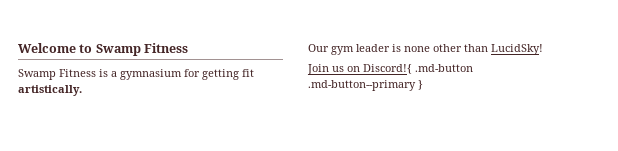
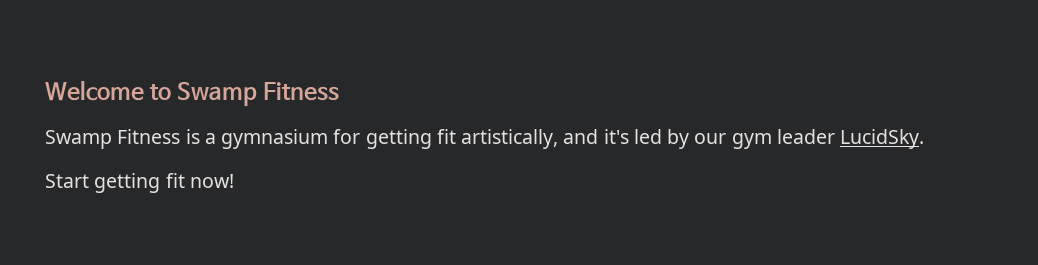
[18,85,82,96] [308,44,543,55] [307,64,473,75] [308,80,423,91] artistically. // Our gym leader is none other than LucidSky! // Join us on Discord!{ .md-button .md-button--primary } -> [461,129,925,149] [45,173,234,193] artistically, and it's led by our gym leader LucidSky. // Start getting fit now!

